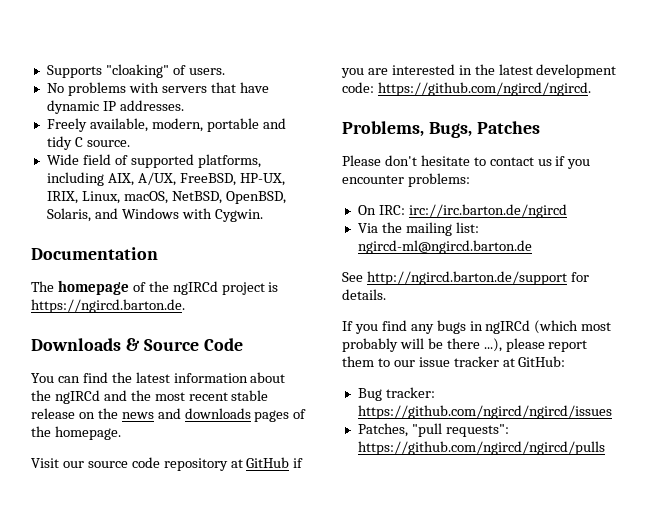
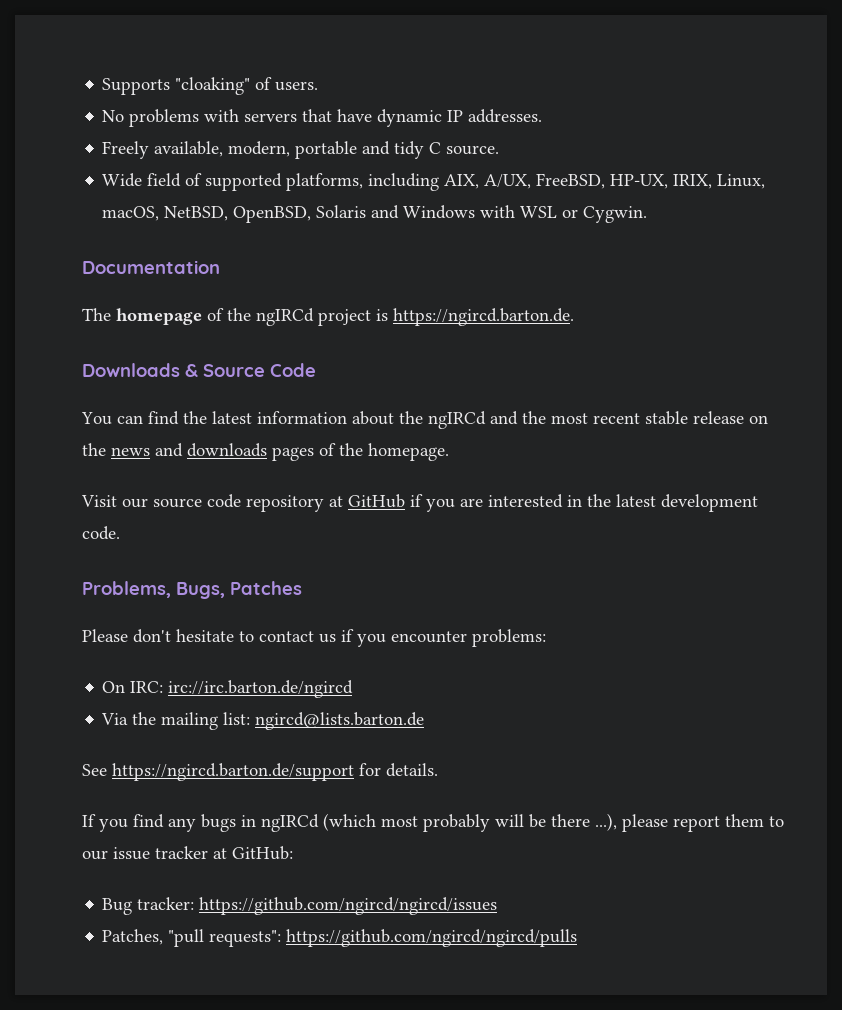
[46,208,91,222] Solaris, -> [316,205,367,218] Solaris
(212, 213) none -> [520,206,579,218] WSL or
[342,82,591,96] code: https://github.com/ngircd/ngircd. -> [82,526,120,540] code.
[357,240,532,254] ngircd-ml@ngircd.barton.de -> [255,712,425,730] ngircd@lists.barton.de
[366,271,567,285] http://ngircd.barton.de/support -> [112,763,354,781] https://ngircd.barton.de/support

